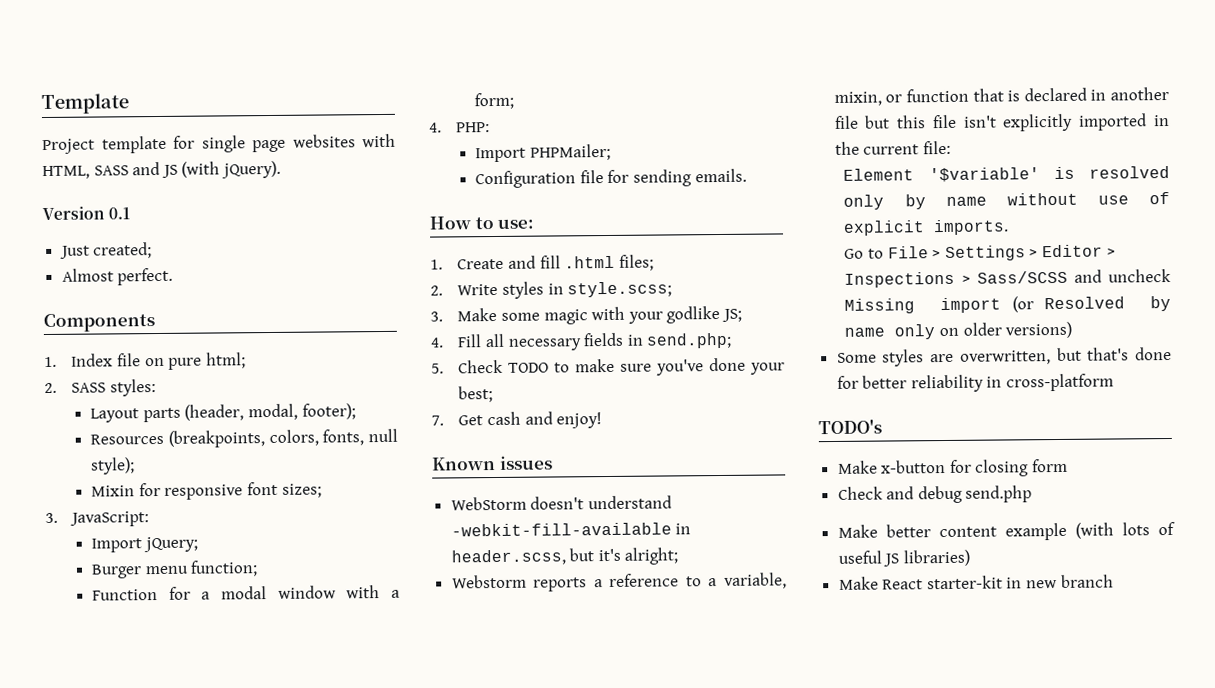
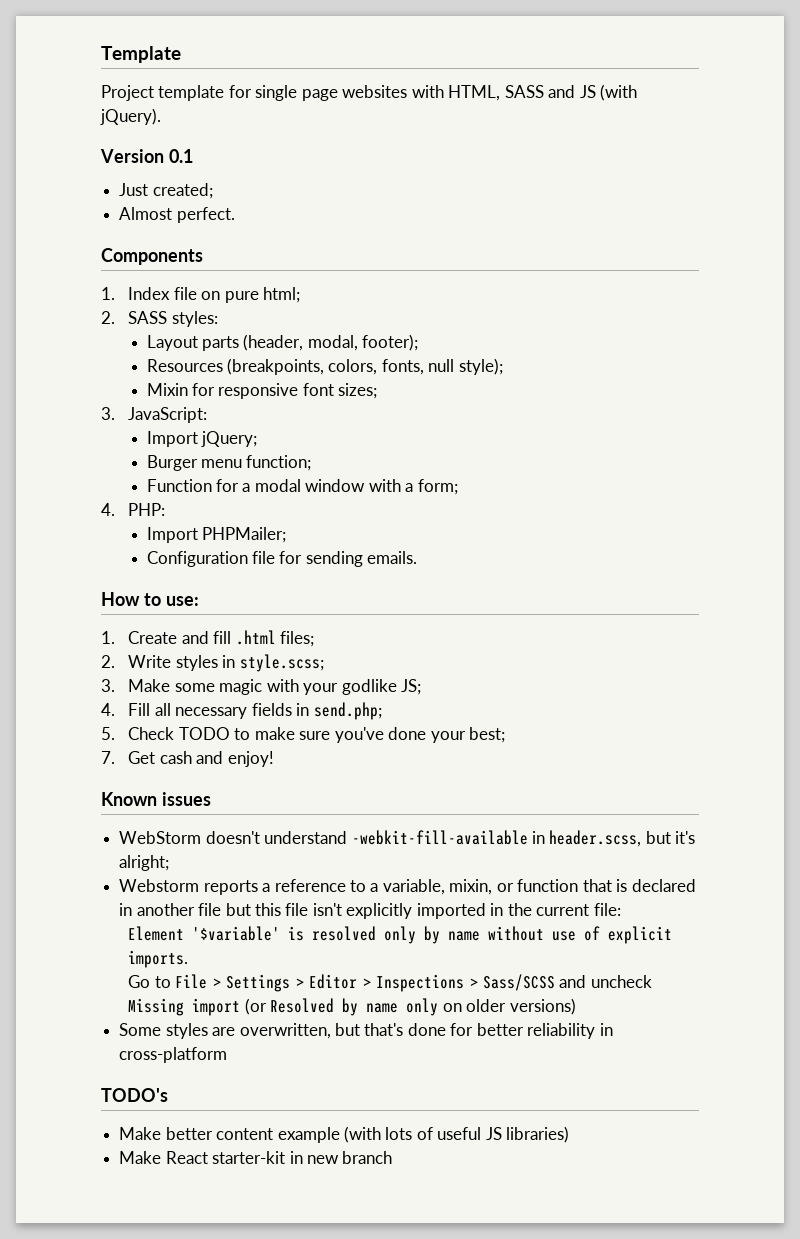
[837,458,1069,477] [837,485,1033,504] // Make x-button for closing form // Check and debug send.php -> (168, 1095) none

